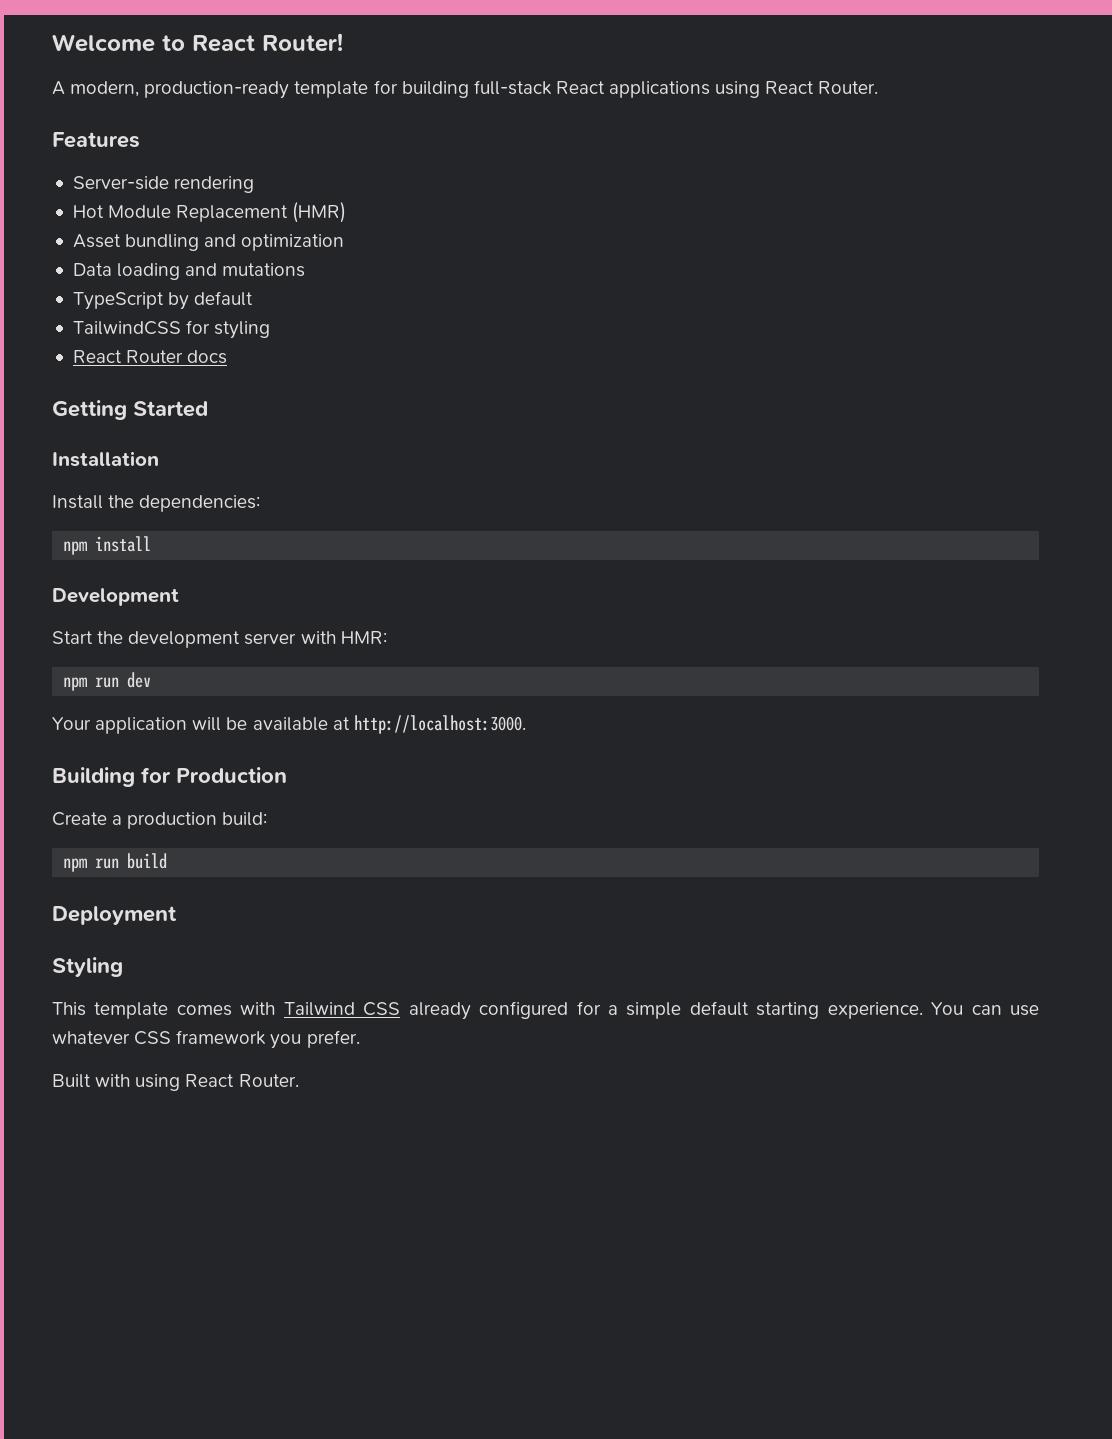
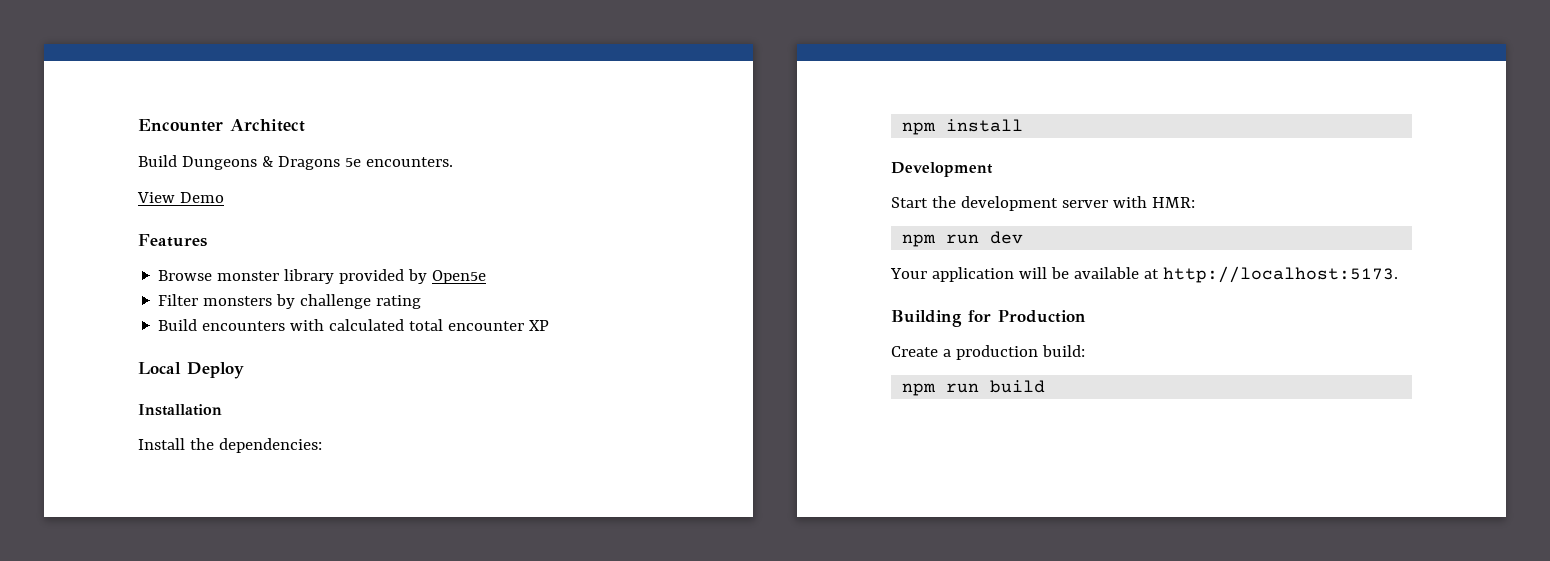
[52,33,343,52] [52,80,879,99] [52,132,140,148] [72,176,255,193] [72,202,347,223] [72,234,345,251] [72,263,306,280] [72,291,254,310] [72,320,271,339] [72,350,228,364] [52,400,208,420] Welcome to React Router! // A modern, production-ready template for building full-stack React applications using React Router. // Features // Server-side rendering // Hot Module Replacement (HMR) // Asset bundling and optimization // Data loading and mutations // TypeScript by default // TailwindCSS for styling // React Router docs // Getting Started -> [138,119,305,132] [138,155,453,170] [137,192,224,203] [138,234,207,247] [158,269,487,284] [158,294,422,309] [158,319,550,331] [138,362,244,379] Encounter Architect // Build Dungeons & Dragons 5e encounters. // View Demo // Features // Browse monster library provided by Open5e // Filter monsters by challenge rating // Build encounters with calculated total encounter XP // Local Deploy
[353,715,526,734] http://localhost:3000. -> [1162,266,1398,283] http://localhost:5173.
[52,906,177,925] [52,957,123,977] [52,1001,1039,1020] [52,1030,360,1049] [52,1074,299,1091] // Deployment // Styling // This template comes with Tailwind CSS already configured for a simple default starting experience. You can use whatever CSS framework you prefer. // Built with using React Router. -> (1046, 386) none

